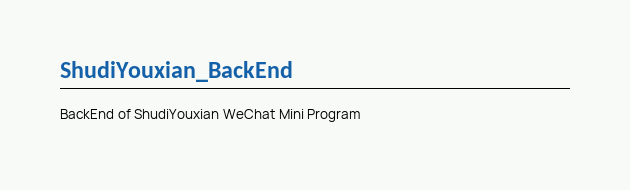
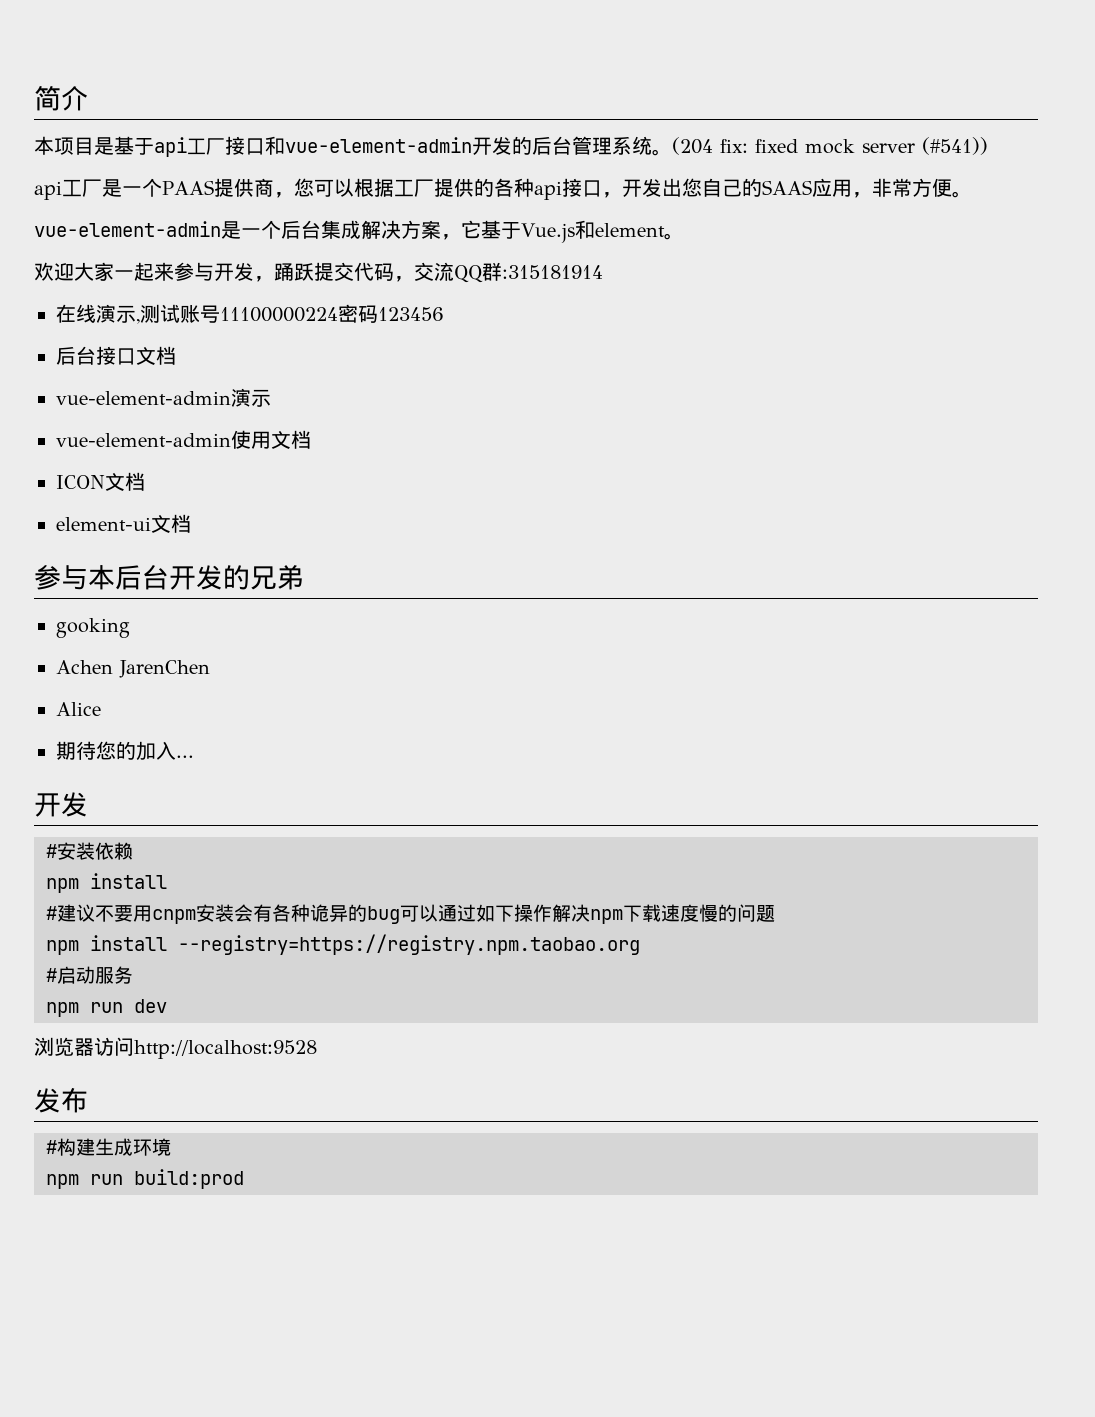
[60,61,293,82] [60,109,361,122] ShudiYouxian_BackEnd // BackEnd of ShudiYouxian WeChat Mini Program -> [34,85,88,111] [34,136,988,157] [34,178,972,200] [34,220,684,243] [34,262,603,283] [56,304,444,324] [56,346,176,365] [56,388,271,407] [56,430,311,449] [56,472,145,491] [56,514,191,533] [34,565,304,590] [56,618,130,638] [56,660,210,678] [56,702,101,716] [56,741,194,761] [34,792,88,817] [46,842,133,860] [46,873,167,893] [46,904,775,924] [46,934,640,955] [46,966,133,984] [46,999,167,1017] [34,1037,317,1059] [34,1087,88,1113] [46,1138,171,1156] [46,1169,244,1189] 简介 // 本项目是基于api工厂接口和vue-element-admin开发的后台管理系统。(204 fix: fixed mock server (#541)) // api工厂是一个PAAS提供商，您可以根据工厂提供的各种api接口，开发出您自己的SAAS应用，非常方便。 // vue-element-admin是一个后台集成解决方案，它基于Vue.js和element。 // 欢迎大家一起来参与开发，踊跃提交代码，交流QQ群:315181914 // 在线演示,测试账号11100000224密码123456 // 后台接口文档 // vue-element-admin演示 // vue-element-admin使用文档 // ICON文档 // element-ui文档 // 参与本后台开发的兄弟 // gooking // Achen JarenChen // Alice // 期待您的加入... // 开发 // #安装依赖 // npm install // #建议不要用cnpm安装会有各种诡异的bug可以通过如下操作解决npm下载速度慢的问题 // npm install --registry=https://registry.npm.taobao.org // #启动服务 // npm run dev // 浏览器访问http://localhost:9528 // 发布 // #构建生成环境 // npm run build:prod

